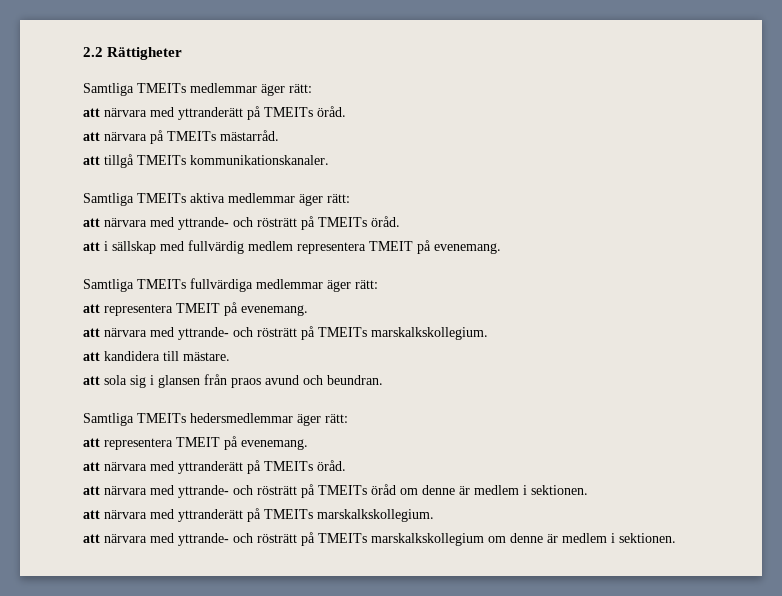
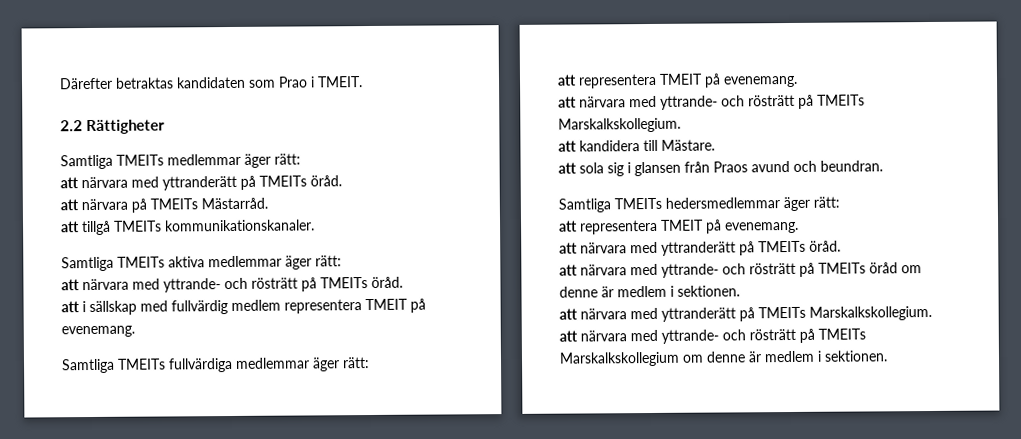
(83, 52) none -> [59,76,363,90] Därefter betraktas kandidaten som Prao i TMEIT. //
[220,130,279,141] mästarråd. -> [201,197,268,210] Mästarråd.
[371,327,488,340] marskalkskollegium. -> [558,117,681,133] Marskalkskollegium.
[183,352,230,361] mästare. -> [661,139,715,151] Mästare.
[231,378,261,388] praos -> [713,161,748,173] Praos
[317,509,434,522] [83,532,484,546] marskalkskollegium. // att närvara med yttrande- och rösträtt på TMEITs marskalkskollegium -> [809,305,932,321] [559,328,866,344] [559,351,680,367] Marskalkskollegium. // att närvara med yttrande- och rösträtt på TMEITs Marskalkskollegium

